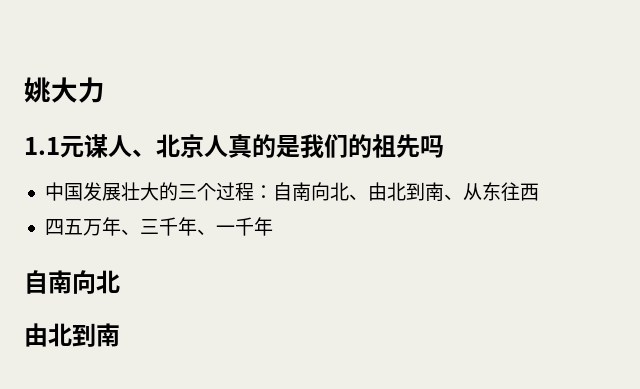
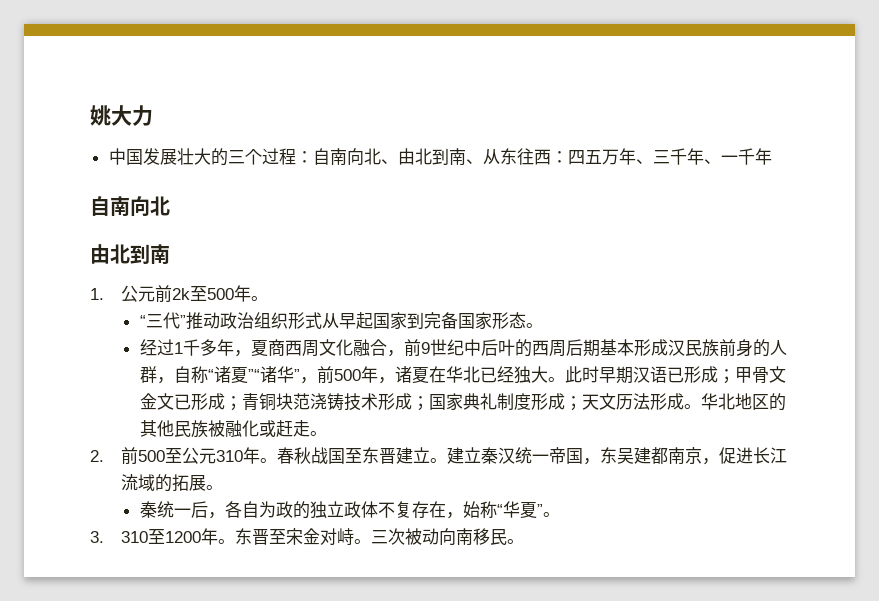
[24,134,444,158] // 1.1元谋人、北京人真的是我们的祖先吗 -> (153, 115) none
(539, 192) // -> [550,151,568,163] ：
(120, 335) none -> [90,285,269,303] [139,312,543,330] [139,339,787,357] [139,366,786,384] [139,393,786,411] [139,420,327,438] [90,447,788,465] [121,474,224,492] [139,501,560,519] [90,528,525,546] // 1.公元前2k至500年。 // “三代”推动政治组织形式从早起国家到完备国家形态。 // 经过1千多年，夏商西周文化融合，前9世纪中后叶的西周后期基本形成汉民族前身的人群，自称“诸夏”“诸华”，前500年，诸夏在华北已经独大。此时早期汉语已形成；甲骨文金文已形成；青铜块范浇铸技术形成；国家典礼制度形成；天文历法形成。华北地区的其他民族被融化或赶走。 // 2.前500至公元310年。春秋战国至东晋建立。建立秦汉统一帝国，东吴建都南京，促进长江流域的拓展。 // 秦统一后，各自为政的独立政体不复存在，始称“华夏”。 // 3. 310至1200年。东晋至宋金对峙。三次被动向南移民。

